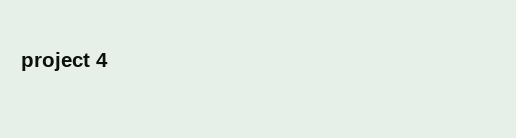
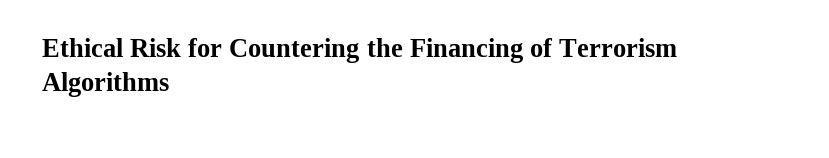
[21,52,108,71] project 4 -> [42,38,678,63] [42,72,169,97] Ethical Risk for Countering the Financing of Terrorism Algorithms

